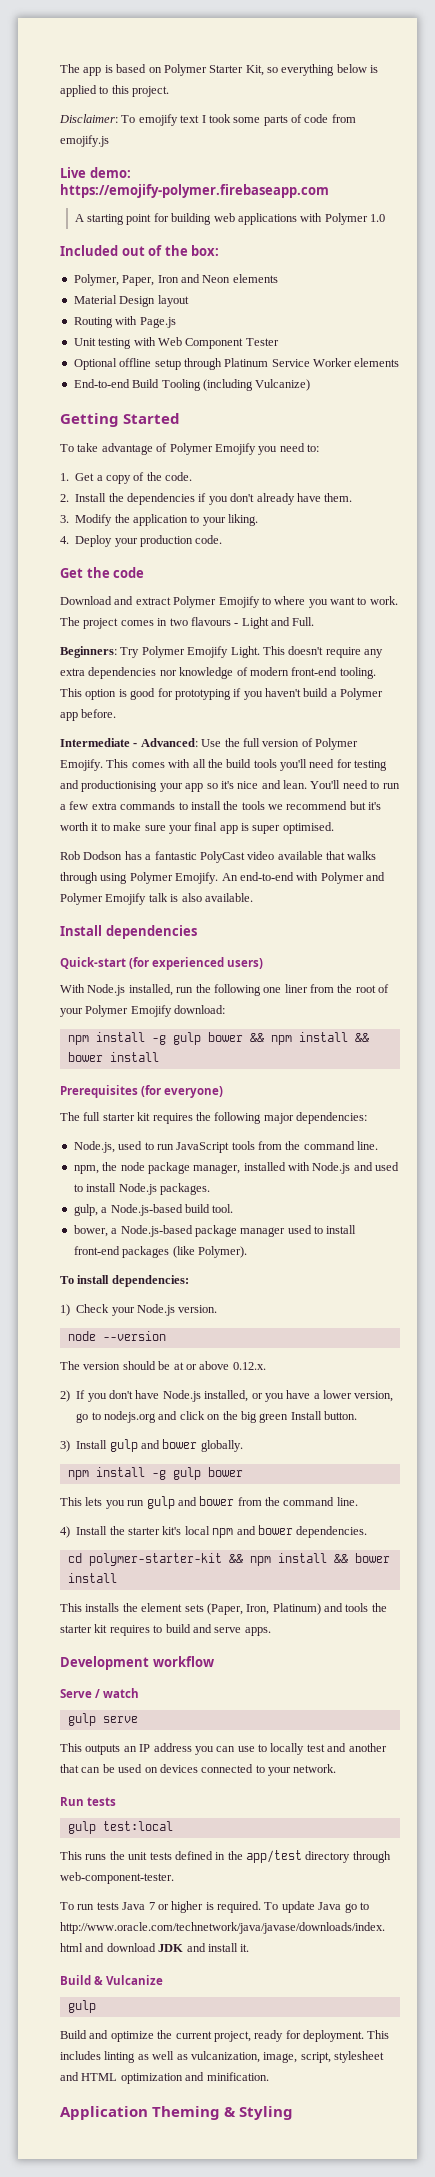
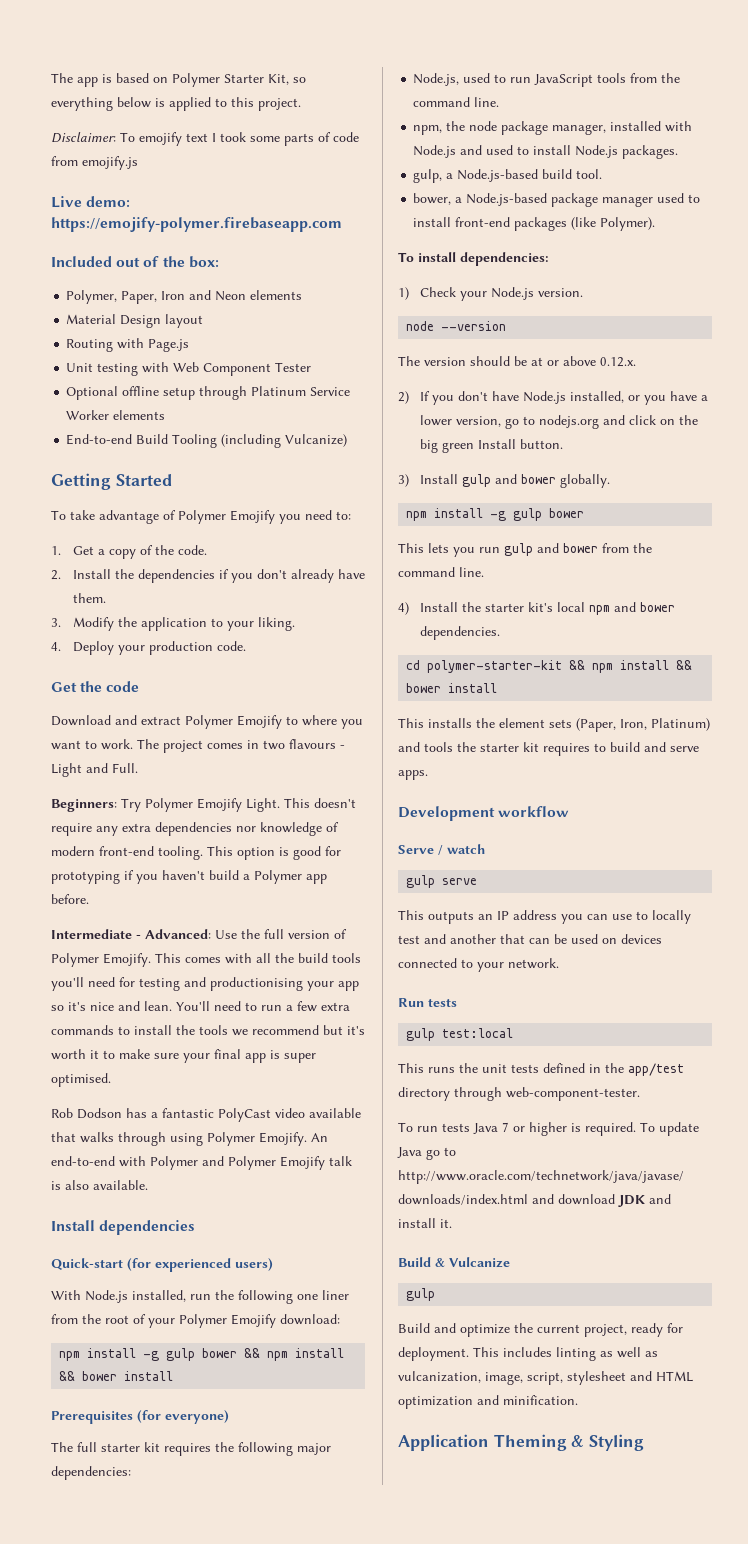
[74,213,386,225] // A starting point for building web applications with Polymer 1.0 -> (342, 224) none

